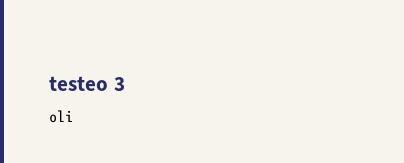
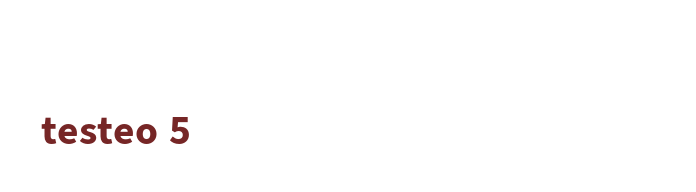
[113,77,125,91] [49,110,73,123] 3 // oli -> [169,117,192,144] 5

